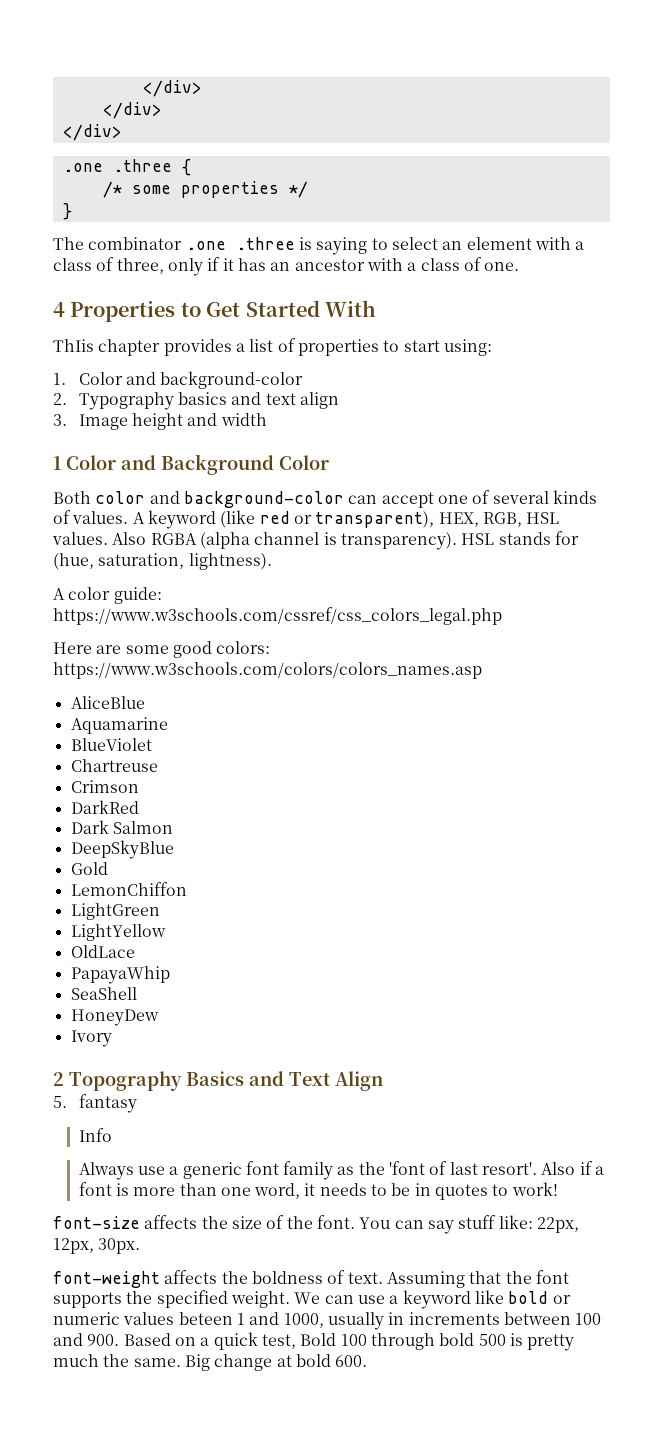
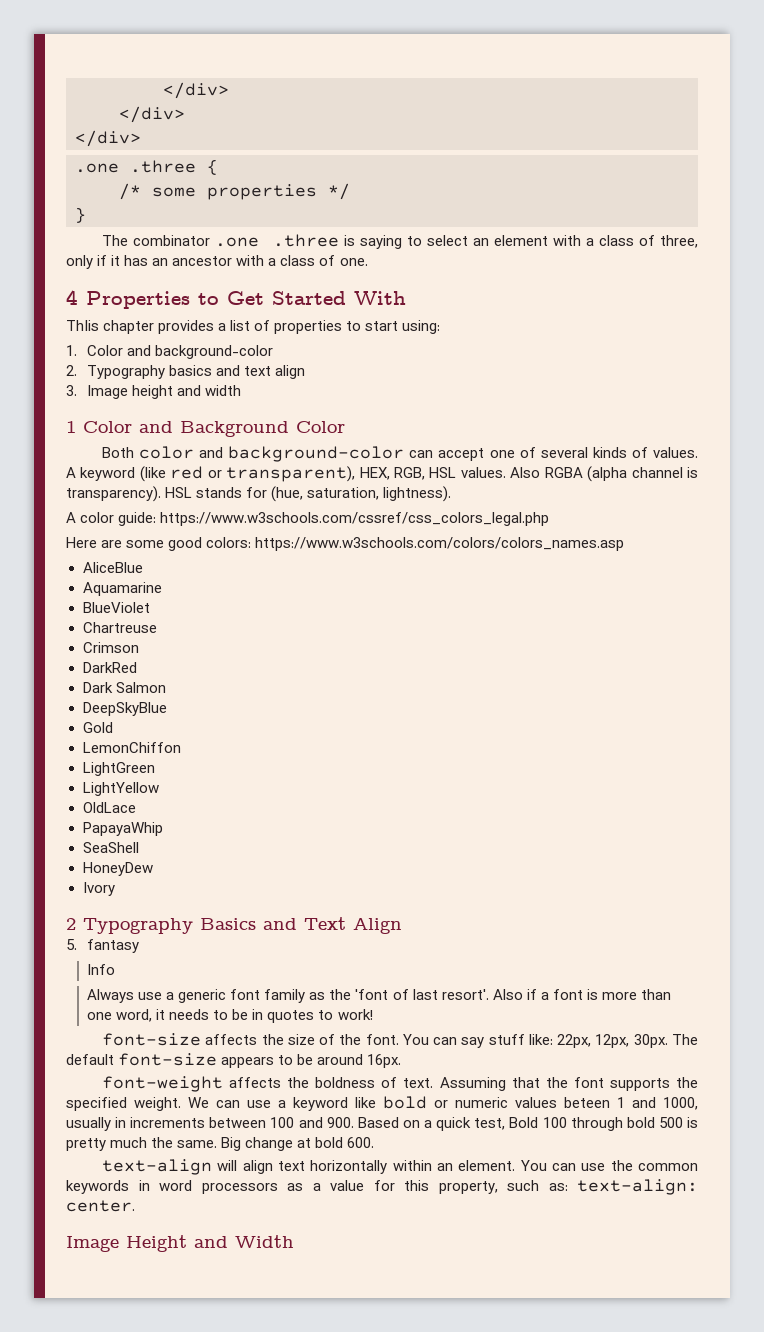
[69,1071,182,1091] Topography -> [83,918,193,934] Typography
(141, 1246) none -> [672,1034,698,1045] [66,1053,402,1068] The default font-size appears to be around 16px.
(368, 1361) none -> [102,1159,698,1175] [66,1179,698,1195] [66,1200,135,1212] [66,1235,294,1252] // text-align will align text horizontally within an element. You can use the common keywords in word processors as a value for this property, such as: text-align: center. // Image Height and Width

